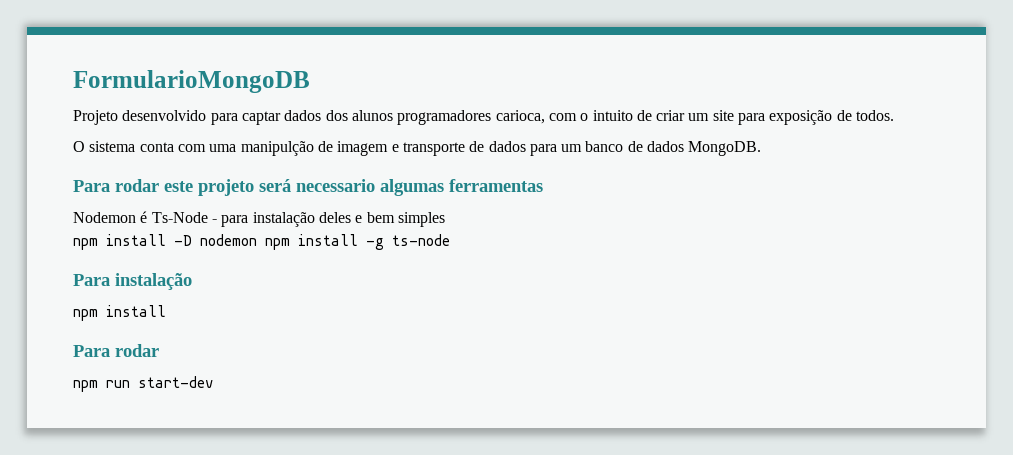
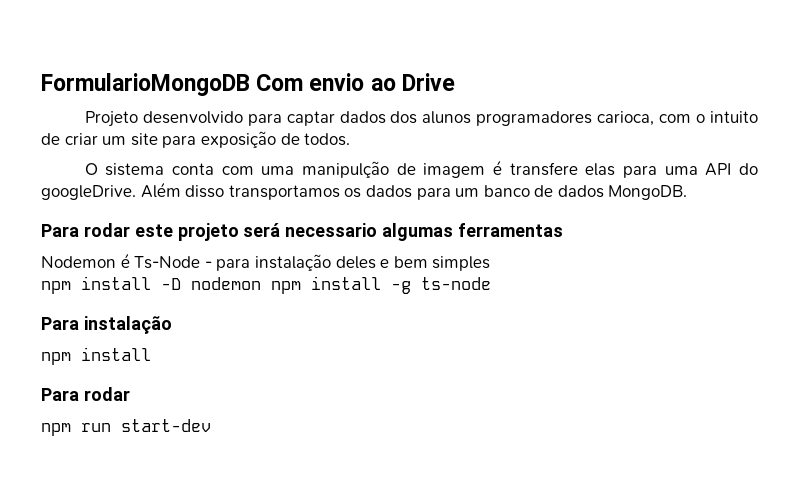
(310, 81) none -> [256,73,455,91] Com envio ao Drive
[391,141,485,156] e transporte de -> [493,160,758,178] [41,182,362,200] é transfere elas para uma API do googleDrive. Além disso transportamos os

